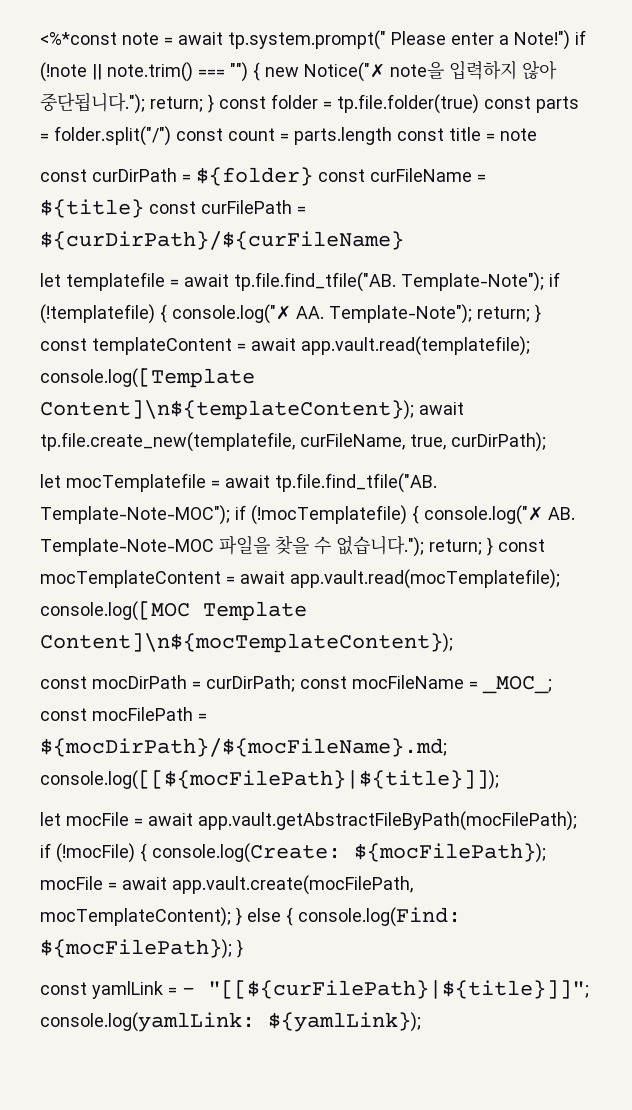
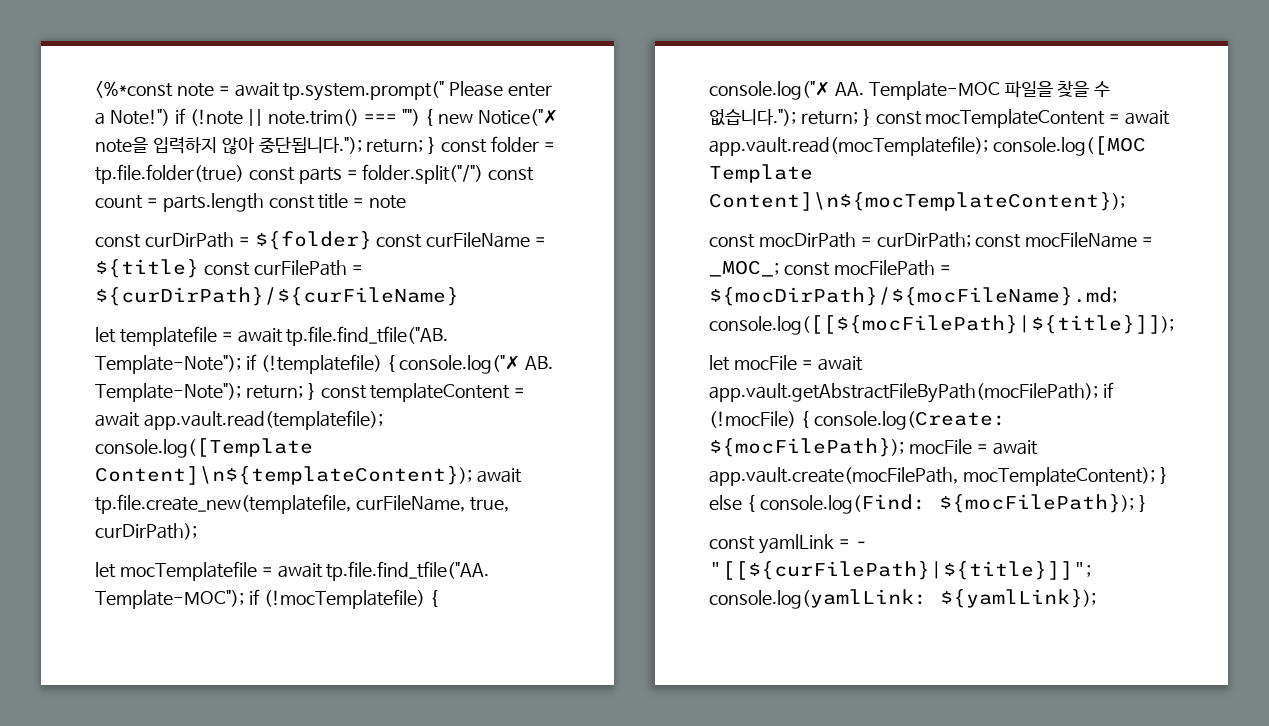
[296,306,324,319] AA. -> [525,356,554,370] AB.
[275,473,437,493] [40,505,230,525] tp.file.find_tfile("AB. Template-Note-MOC"); -> [326,561,490,581] [95,590,244,609] tp.file.find_tfile("AA. Template-MOC");
[548,507,575,520] [40,538,214,556] AB. Template-Note-MOC -> [834,81,1000,100] AA. Template-MOC

